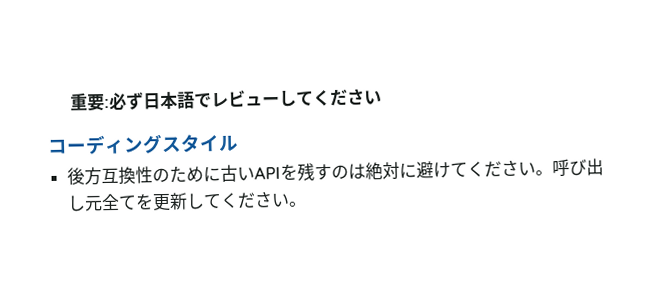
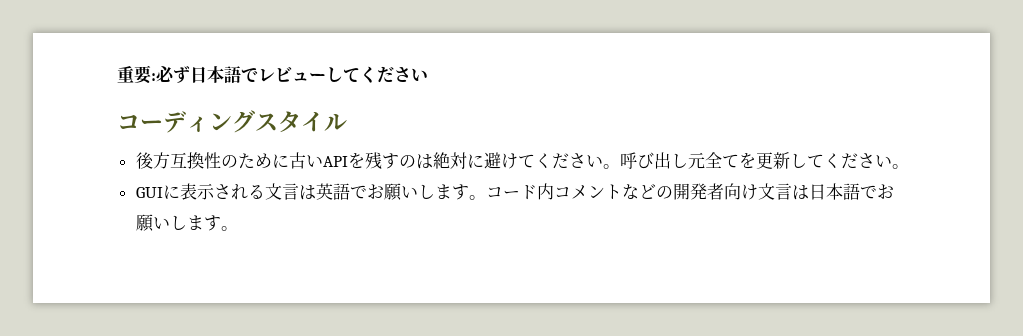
(307, 204) none -> [135,183,894,201] [135,214,238,232] // GUIに表示される文言は英語でお願いします。コード内コメントなどの開発者向け文言は日本語でお願いします。

